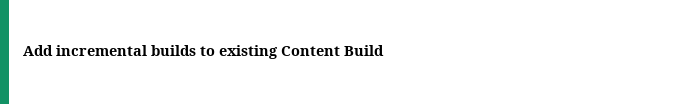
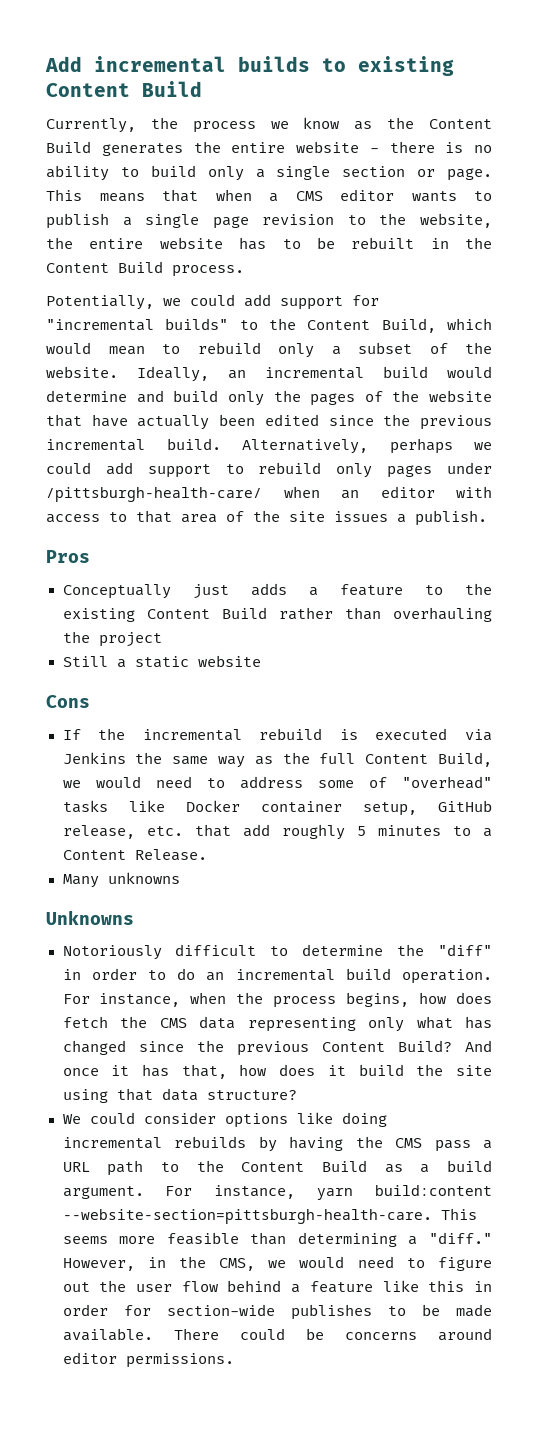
(384, 50) none -> [46,117,492,133] [46,141,492,156] [46,165,492,181] [46,189,492,202] [46,213,492,229] [46,237,492,250] [46,261,244,277] [46,294,379,310] [46,318,492,333] [46,342,492,358] [46,366,492,382] [46,390,492,406] [46,414,493,430] [46,438,492,454] [46,462,492,478] [46,486,492,502] [46,510,487,526] [46,550,90,563] [62,583,492,599] [62,607,492,622] [62,631,162,647] [62,655,261,668] [46,695,90,708] [62,728,492,741] [62,752,492,768] [62,776,492,789] [62,800,492,816] [62,824,492,840] [62,849,207,861] [62,872,180,888] [46,910,134,925] [62,944,492,960] [62,968,493,984] [62,992,492,1008] [62,1016,492,1032] [62,1040,492,1056] [62,1064,493,1079] [62,1088,297,1103] [62,1112,387,1128] [62,1136,492,1152] [62,1160,492,1176] [62,1185,492,1200] [62,1208,477,1224] [62,1232,492,1247] [62,1256,492,1271] [62,1280,493,1293] [62,1304,492,1320] [62,1328,493,1341] [62,1352,234,1368] // Currently, the process we know as the Content Build generates the entire website - there is no ability to build only a single section or page. This means that when a CMS editor wants to publish a single page revision to the website, the entire website has to be rebuilt in the Content Build process. // Potentially, we could add support for "incremental builds" to the Content Build, which would mean to rebuild only a subset of the website. Ideally, an incremental build would determine and build only the pages of the website that have actually been edited since the previous incremental build. Alternatively, perhaps we could add support to rebuild only pages under /pittsburgh-health-care/ when an editor with access to that area of the site issues a publish. // Pros // Conceptually just adds a feature to the existing Content Build rather than overhauling the project // Still a static website // Cons // If the incremental rebuild is executed via Jenkins the same way as the full Content Build, we would need to address some of "overhead" tasks like Docker container setup, GitHub release, etc. that add roughly 5 minutes to a Content Release. // Many unknowns // Unknowns // Notoriously difficult to determine the "diff" in order to do an incremental build operation. For instance, when the process begins, how does fetch the CMS data representing only what has changed since the previous Content Build? And once it has that, how does it build the site using that data structure? // We could consider options like doing incremental rebuilds by having the CMS pass a URL path to the Content Build as a build argument. For instance, yarn build:content --website-section=pittsburgh-health-care. This seems more feasible than determining a "diff." However, in the CMS, we would need to figure out the user flow behind a feature like this in order for section-wide publishes to be made available. There could be concerns around editor permissions.

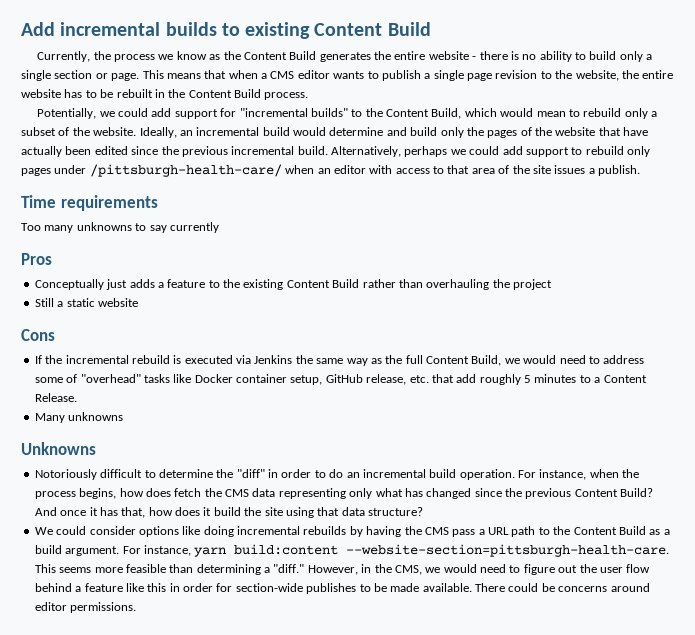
(487, 518) none -> [21,195,158,211] [21,222,219,233] // Time requirements // Too many unknowns to say currently

